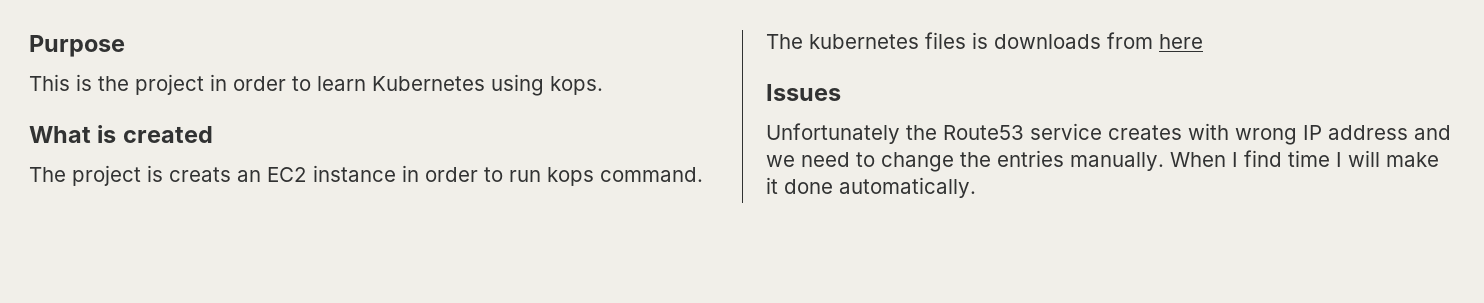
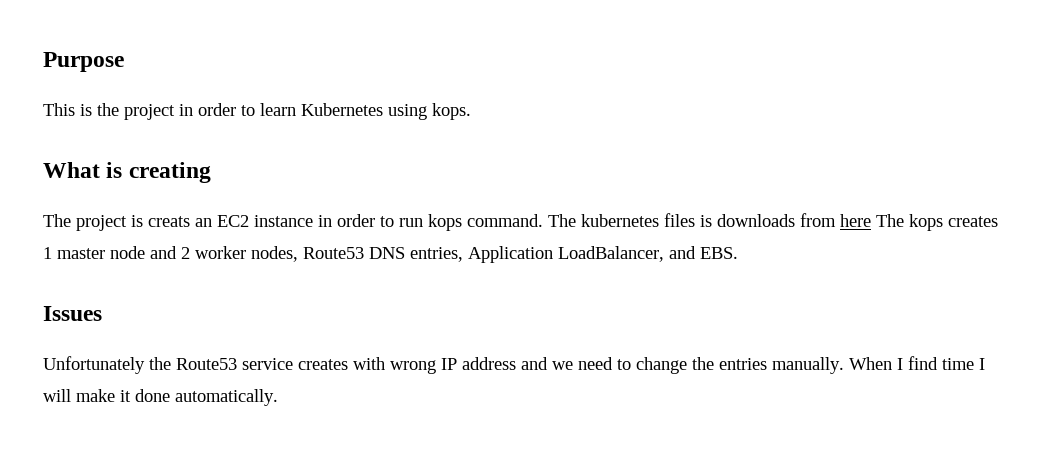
[122,126,213,143] created -> [128,162,211,183] creating
(1203, 41) none -> [876,214,998,231] [43,246,738,263] The kops creates 1 master node and 2 worker nodes, Route53 DNS entries, Application LoadBalancer, and EBS.

